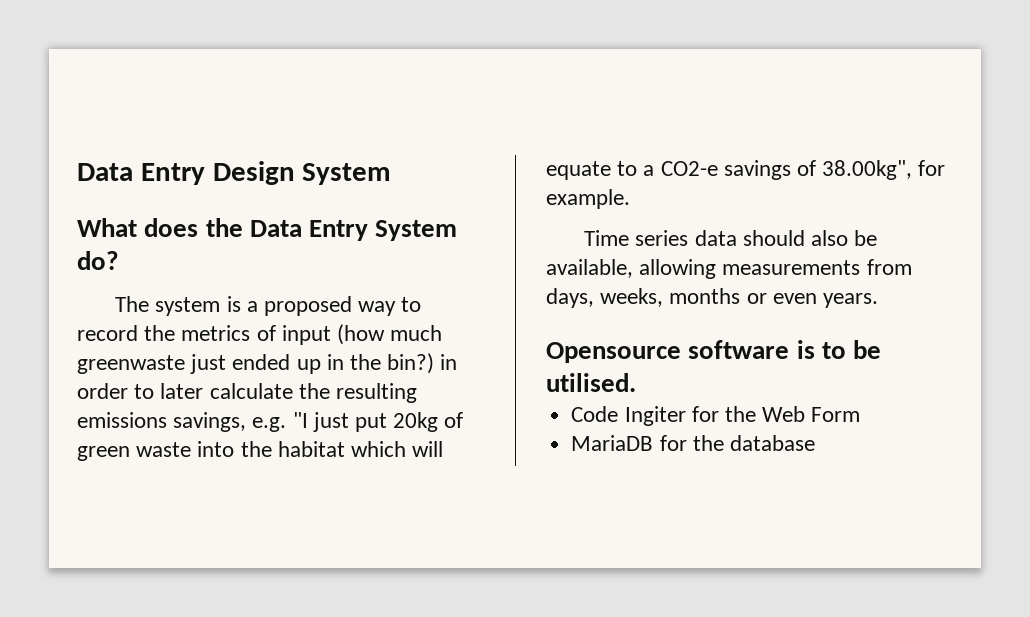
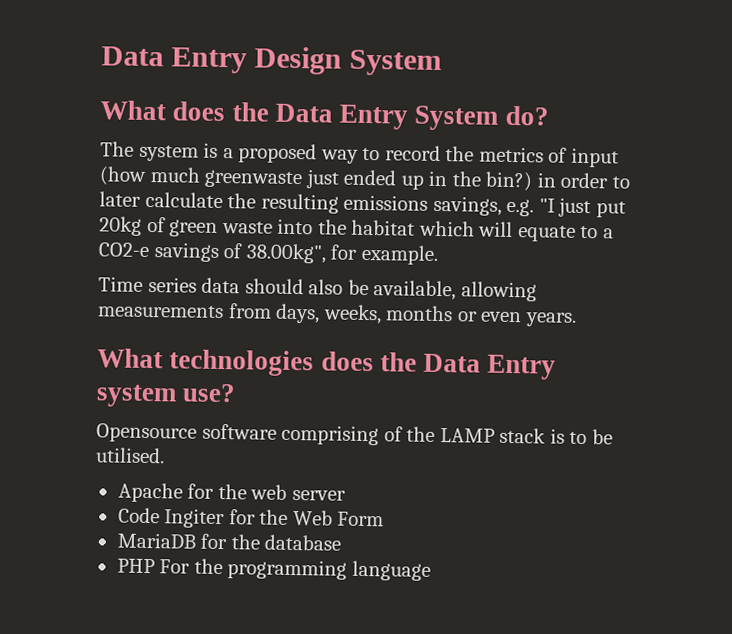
[546,340,790,363] Opensource software -> [97,348,557,380] [96,383,237,408] [96,423,547,446] What technologies does the Data Entry system use? // Opensource software comprising of the LAMP stack
(636, 382) none -> [117,482,346,503] // Apache for the web server
(815, 443) none -> [116,558,431,581] // PHP For the programming language

